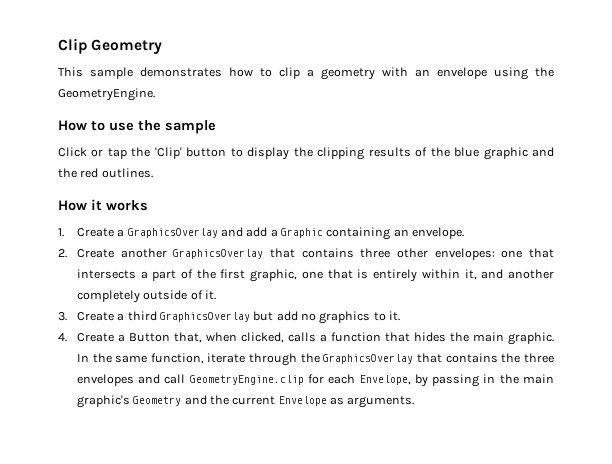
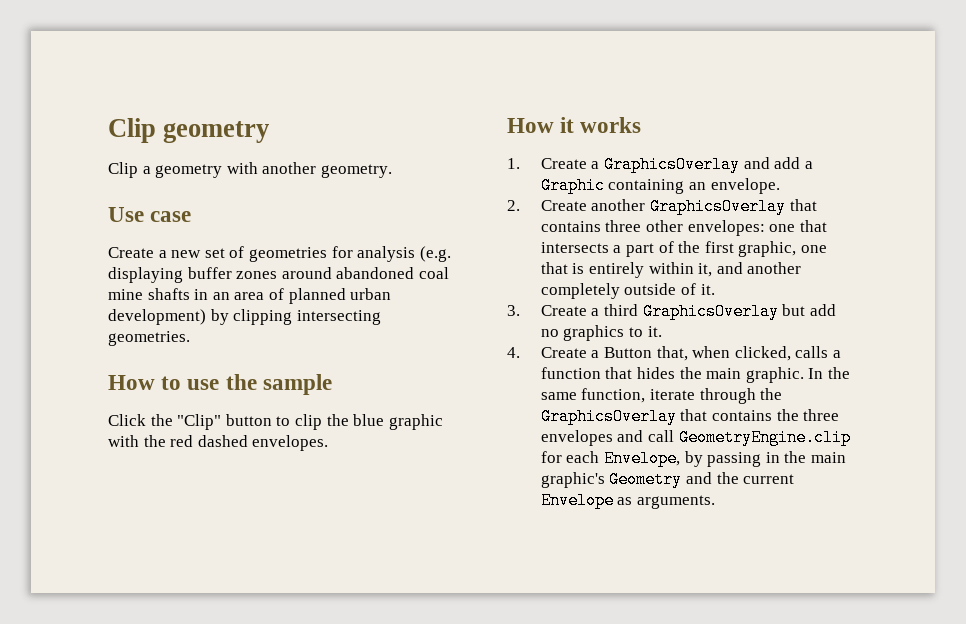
[58,38,163,54] [58,67,554,80] [58,88,155,101] Clip Geometry // This sample demonstrates how to clip a geometry with an envelope using the GeometryEngine. -> [108,118,270,143] [108,162,392,178] [108,207,192,222] [108,246,451,262] [108,267,449,283] [108,288,392,304] [108,309,381,325] [108,331,190,346] Clip geometry // Clip a geometry with another geometry. // Use case // Create a new set of geometries for analysis (e.g. displaying buffer zones around abandoned coal mine shafts in an area of planned urban development) by clipping intersecting geometries.
[91,147,428,160] or tap the 'Clip' button to display the clipping results of -> [150,414,322,430] the "Clip" button to clip
[531,147,554,157] and -> [108,435,139,447] with
[101,168,153,178] outlines. -> [197,435,329,451] dashed envelopes.

